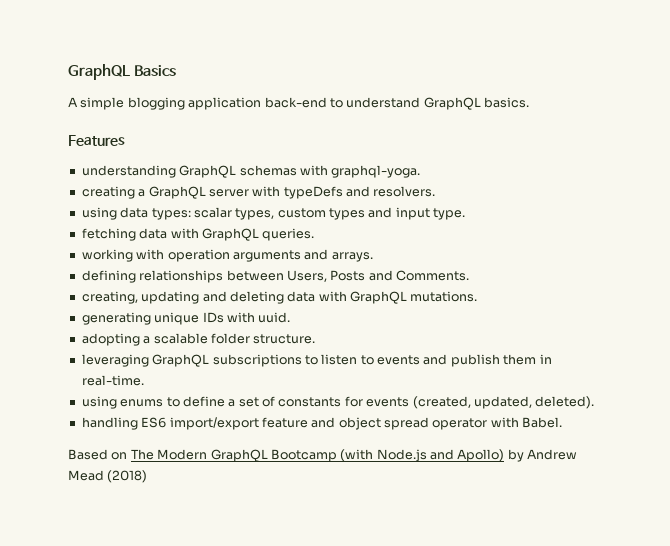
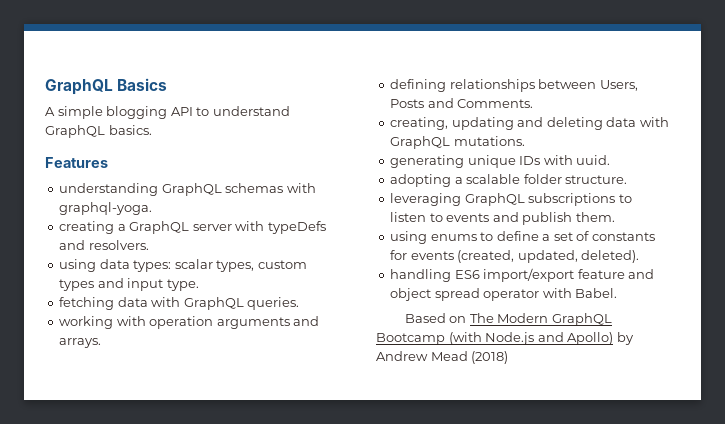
[188,97,327,110] application back-end -> [170,107,193,116] API
[503,354,552,365] [81,375,144,386] them in real-time. -> [575,212,615,222] them.

